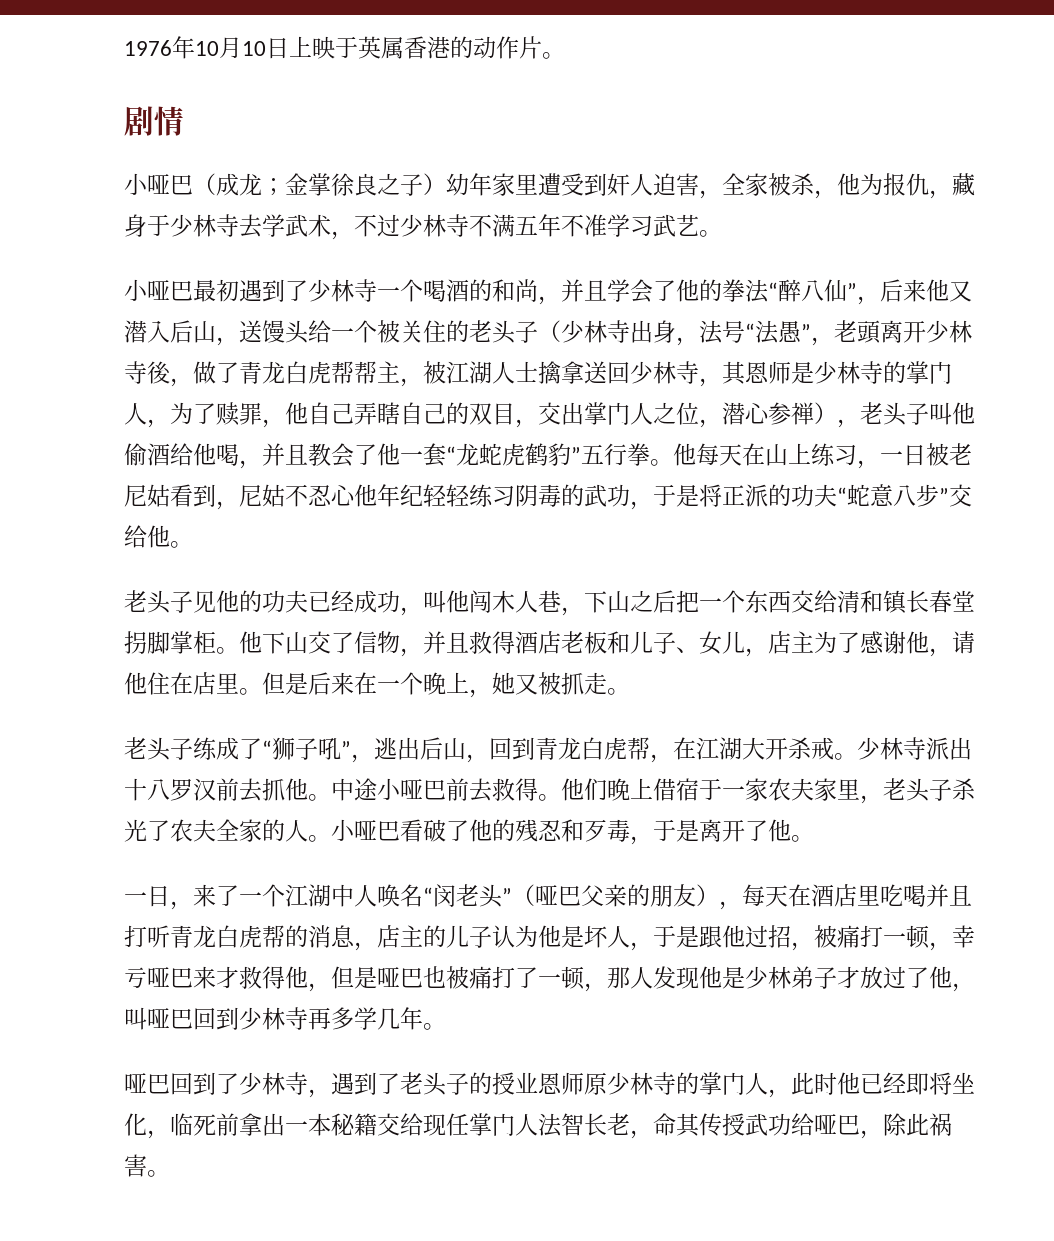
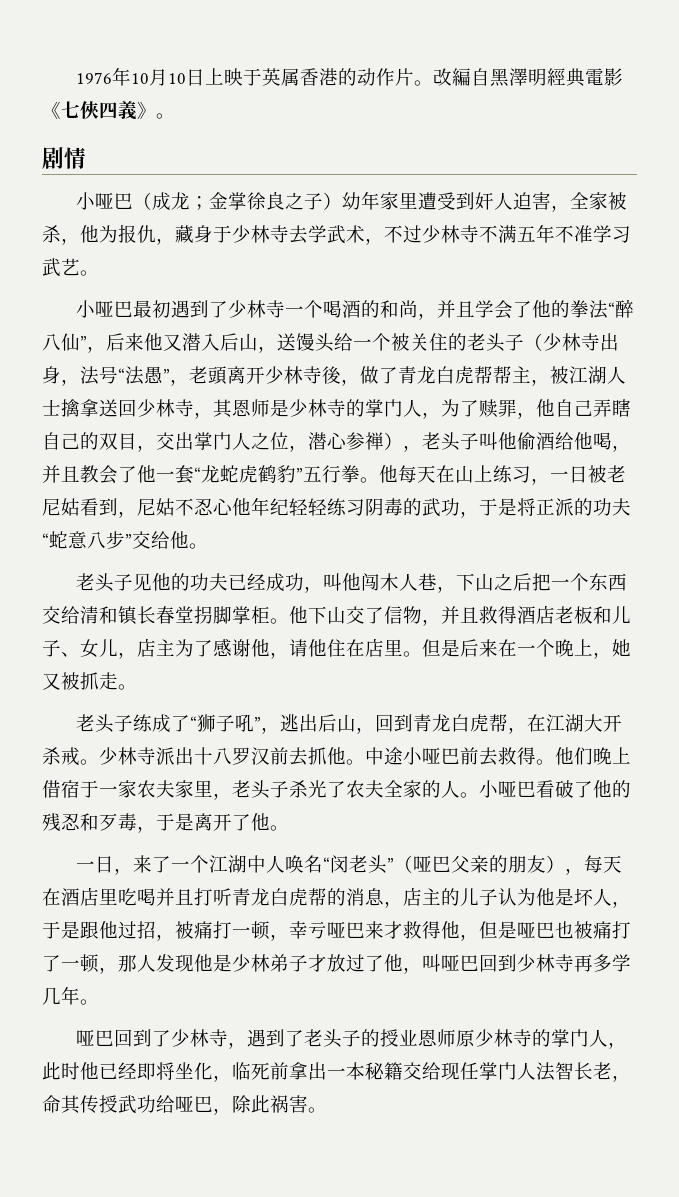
(565, 55) none -> [432,68,623,87] [42,101,175,120] 改編自黑澤明經典電影《七俠四義》。

